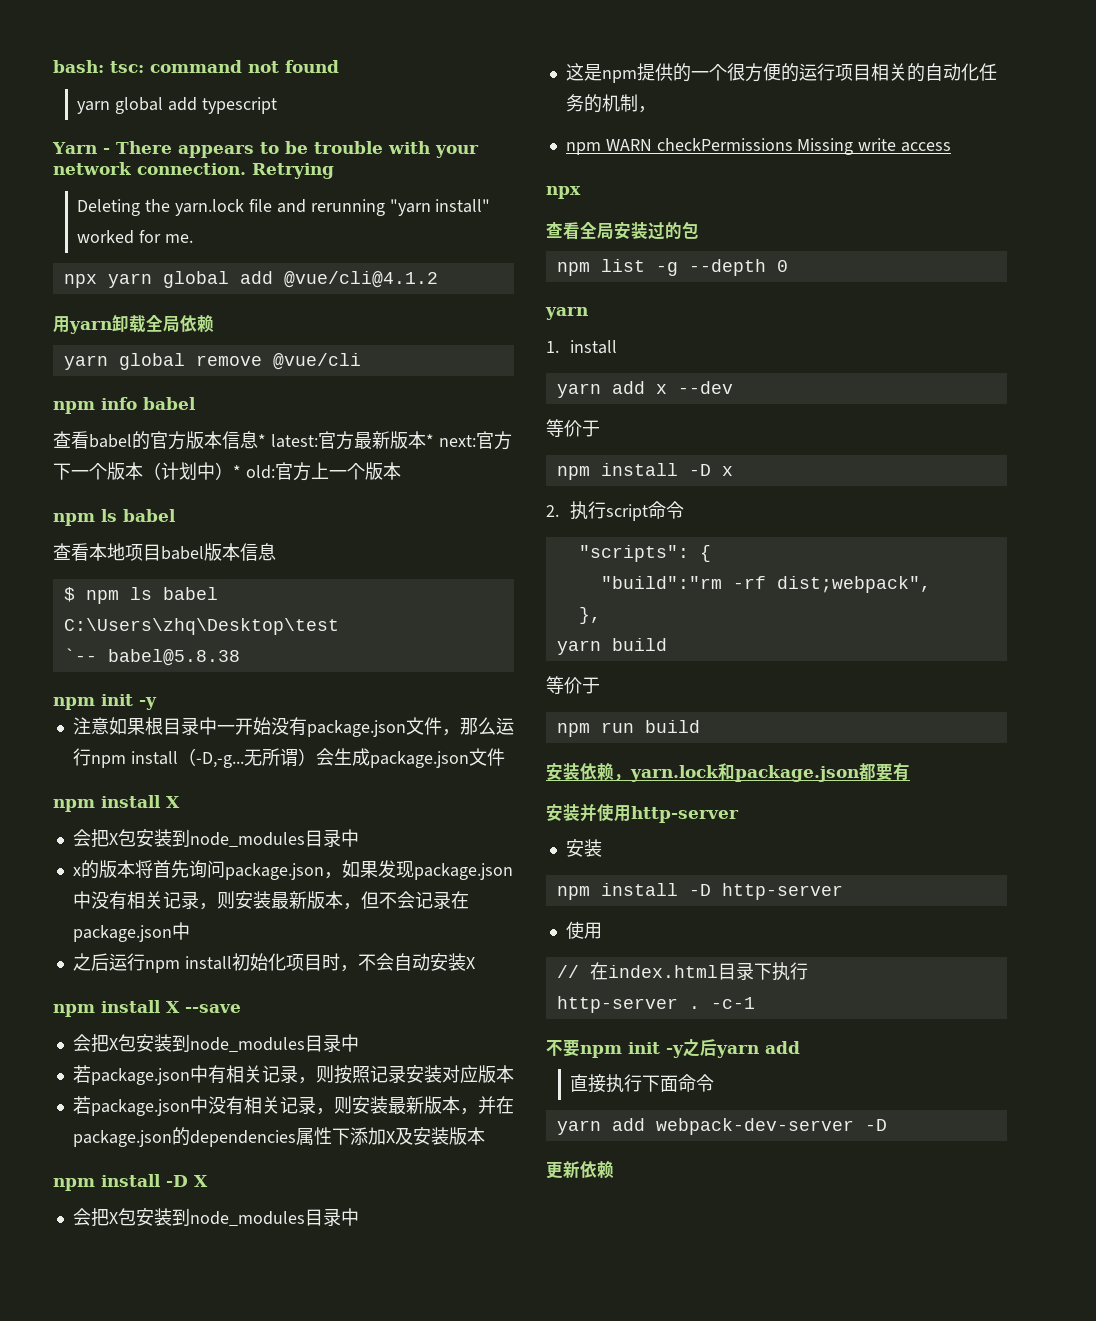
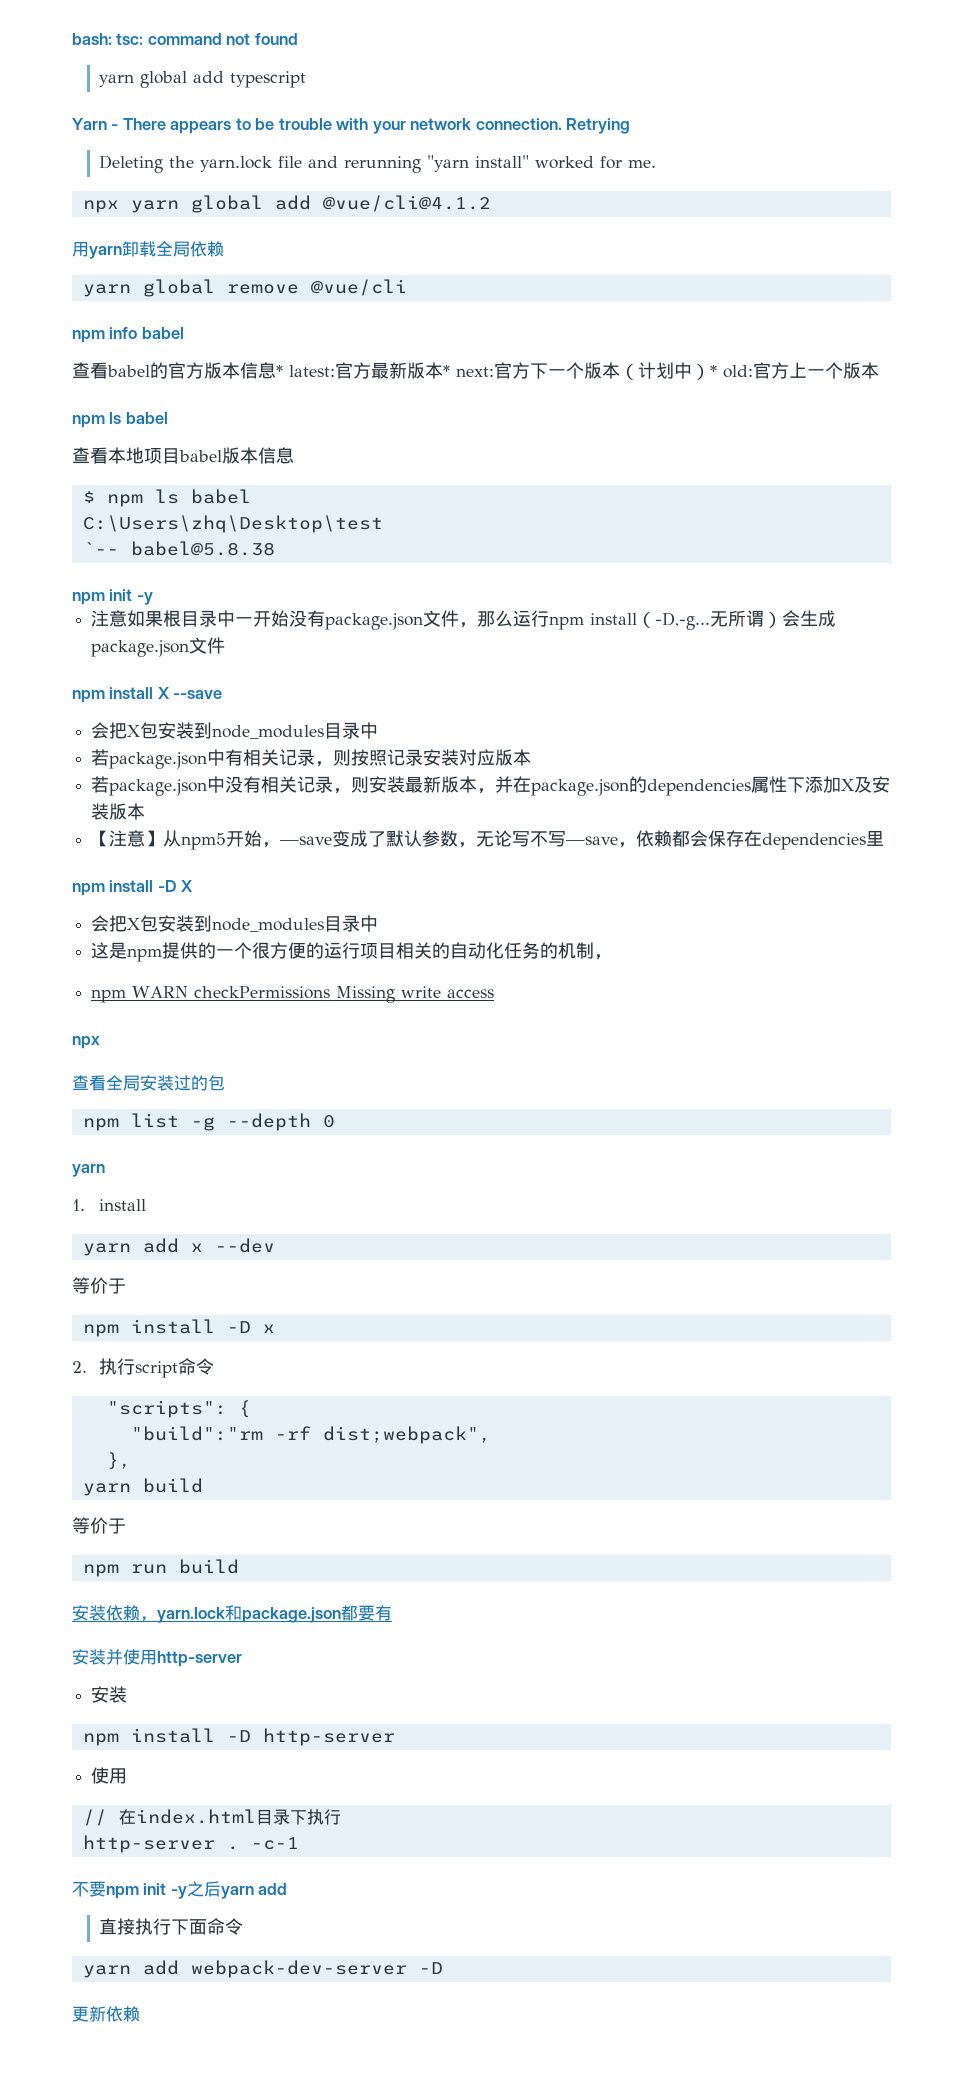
[72,829,359,848] [72,860,513,880] [72,891,469,910] [72,922,190,942] [72,953,475,973] [53,1000,180,1017] // 会把X包安装到node_modules目录中 // x的版本将首先询问package.json，如果发现package.json中没有相关记录，则安装最新版本，但不会记录在package.json中 // 之后运行npm install初始化项目时，不会自动安装X // npm install X -> (170, 693) none
(485, 1136) none -> [91,830,885,850] // 【注意】从npm5开始，—save变成了默认参数，无论写不写—save，依赖都会保存在dependencies里

